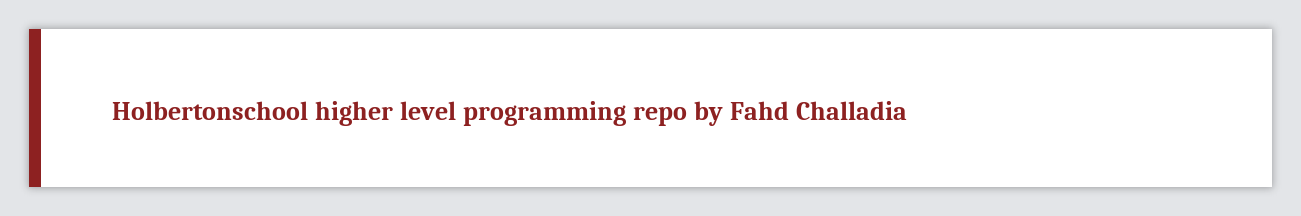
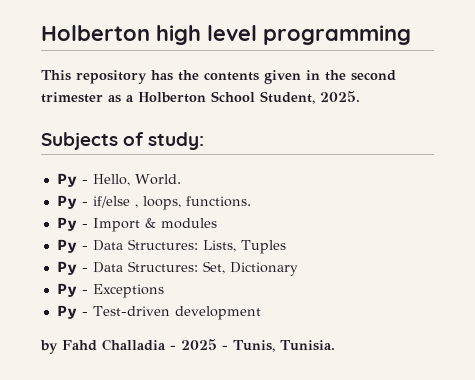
[112,101,394,126] Holbertonschool higher -> [41,25,201,45] Holberton high
[633,101,908,126] repo by Fahd Challadia -> [41,70,396,84] [41,91,360,104] [41,132,205,150] [56,173,181,187] [56,195,251,210] [56,217,217,232] [56,239,286,254] [56,261,298,276] [56,283,164,298] [56,305,261,320] [40,339,335,354] // This repository has the contents given in the second trimester as a Holberton School Student, 2025. // Subjects of study: // Py - Hello, World. // Py - if/else , loops, functions. // Py - Import & modules // Py - Data Structures: Lists, Tuples // Py - Data Structures: Set, Dictionary // Py - Exceptions // Py - Test-driven development // by Fahd Challadia - 2025 - Tunis, Tunisia.

